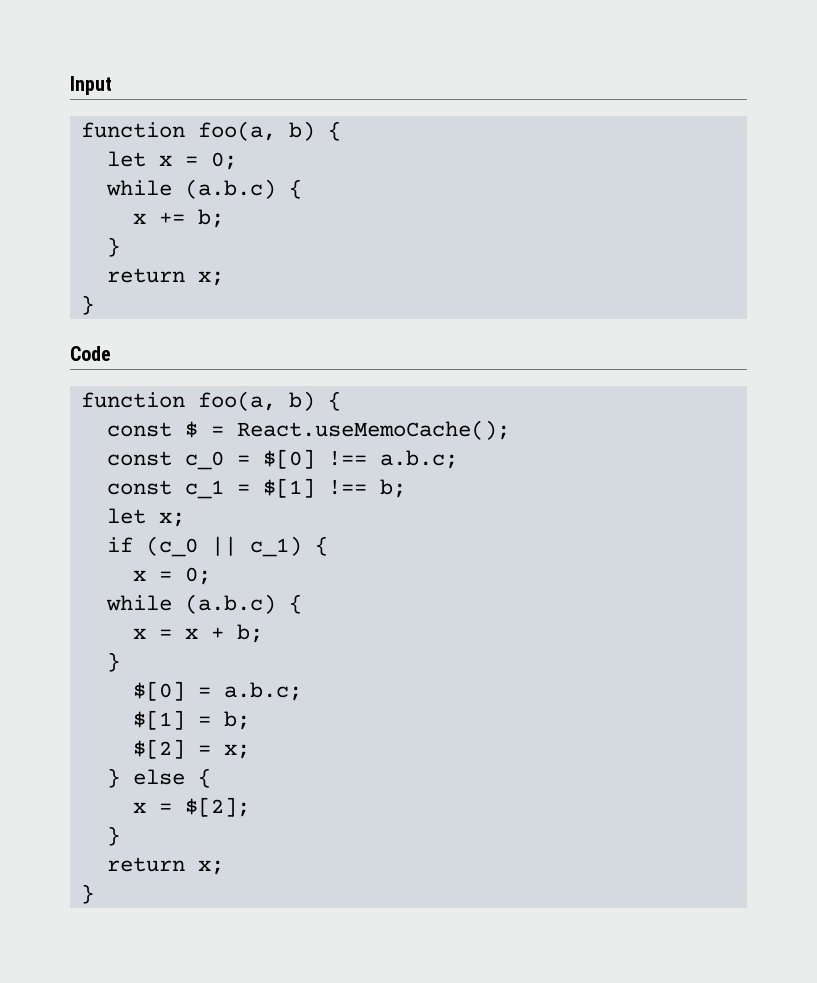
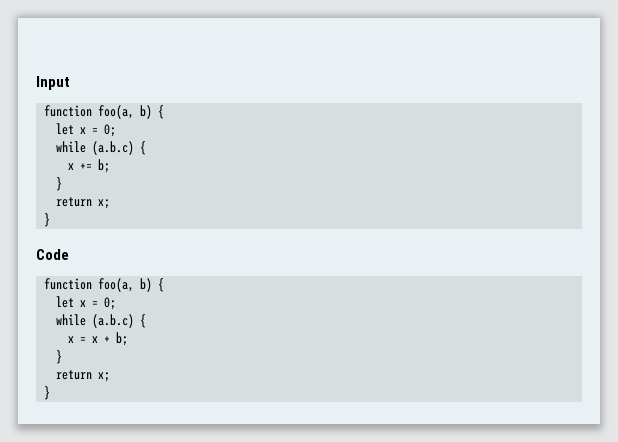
[106,420,510,440] [106,449,458,470] [106,478,406,499] [106,508,185,527] [106,536,328,557] const $ = React.useMemoCache(); // const c_0 = $[0] !== a.b.c; // const c_1 = $[1] !== b; // let x; // if (c_0 || c_1) { // -> [56,296,75,308] let
[132,681,302,701] [132,710,250,730] [132,739,250,759] [106,768,211,788] [132,797,250,817] [106,826,120,846] // $[0] = a.b.c; // $[1] = b; // $[2] = x; // } else { // x = $[2]; // } -> (63, 357) none

